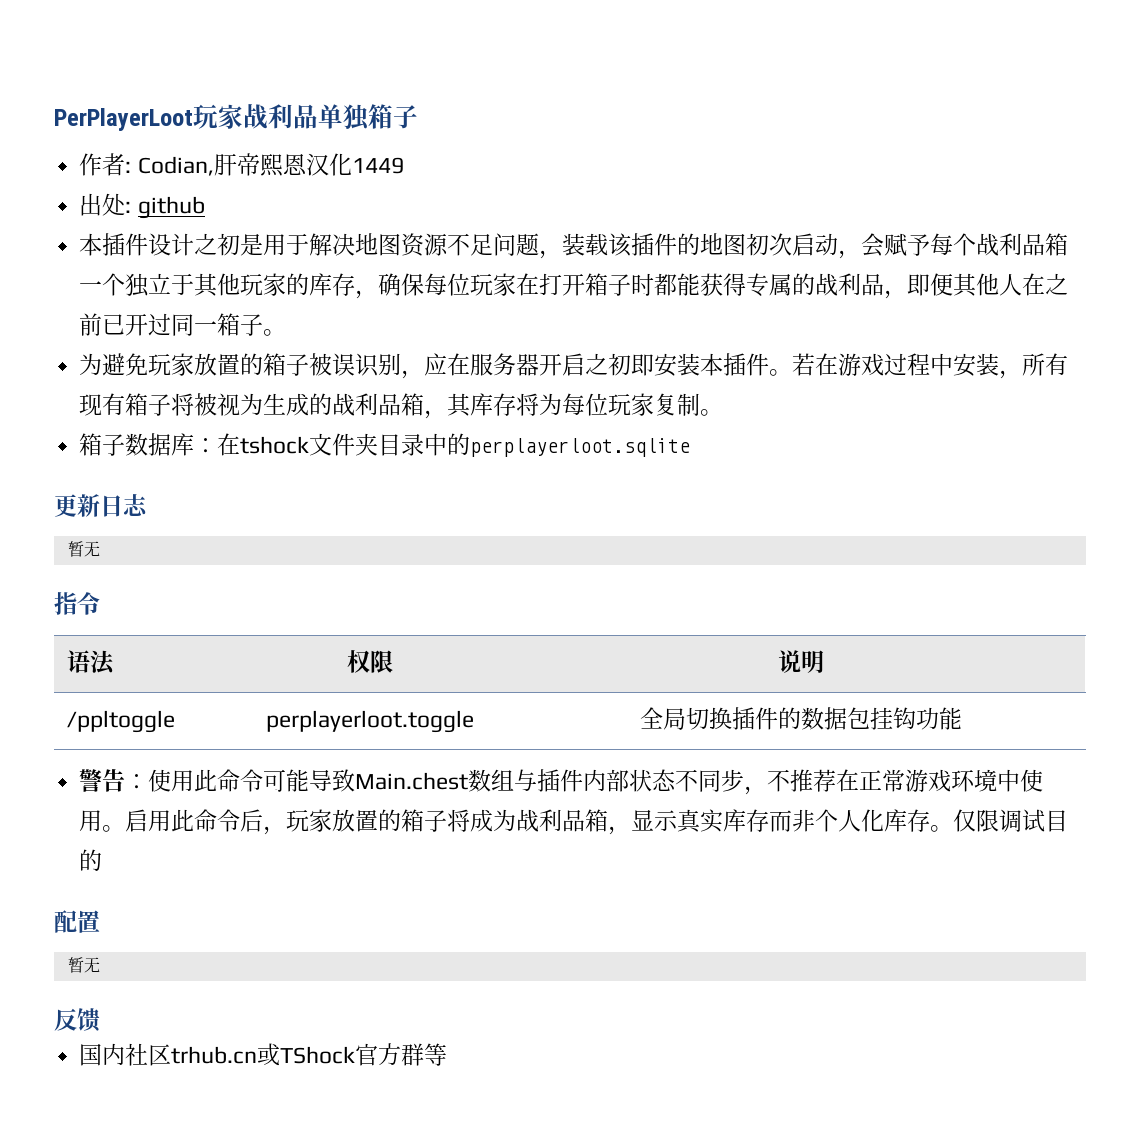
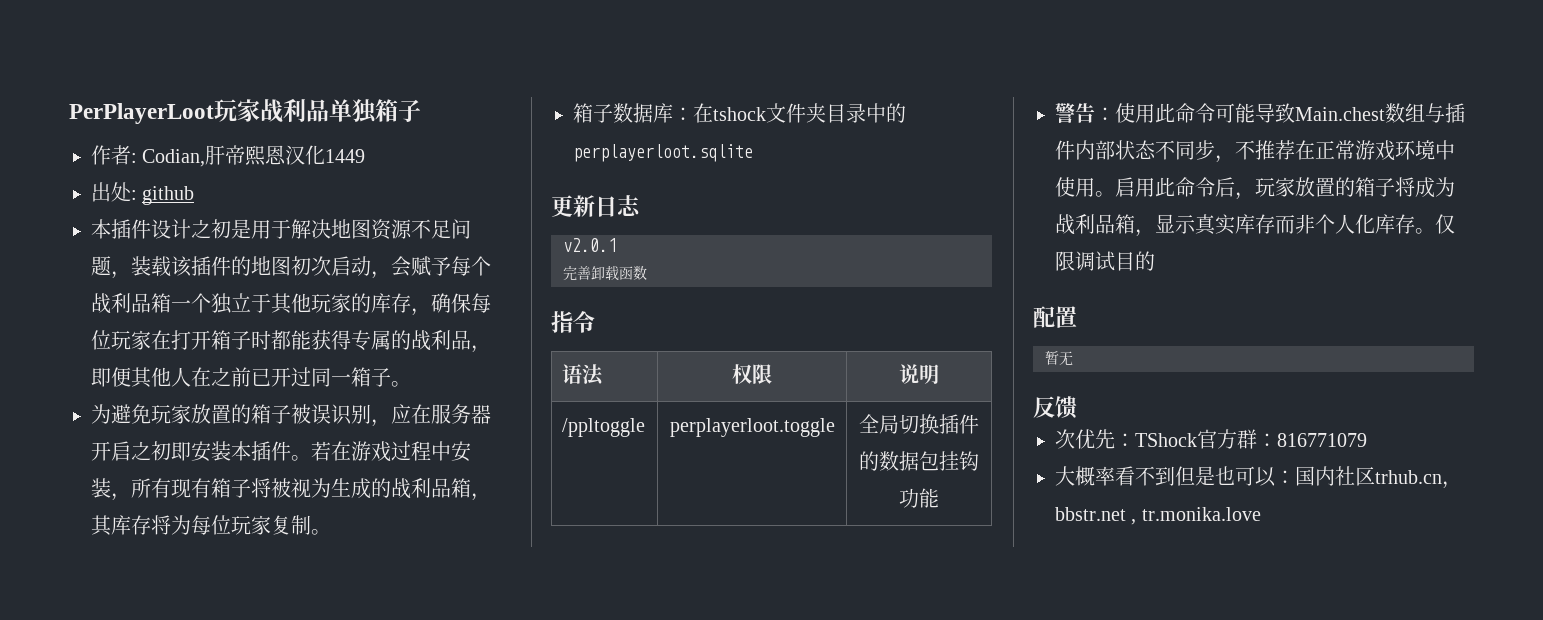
[67,541,100,557] 暂无 -> [563,238,617,252] [563,265,647,281] v2.0.1 // 完善卸载函数
[79,1043,448,1066] 国内社区trhub.cn或TShock官方群等 -> [1055,429,1367,449] [1055,466,1462,489] [1055,507,1261,525] 次优先：TShock官方群：816771079 // 大概率看不到但是也可以：国内社区trhub.cn，bbstr.net , tr.monika.love

